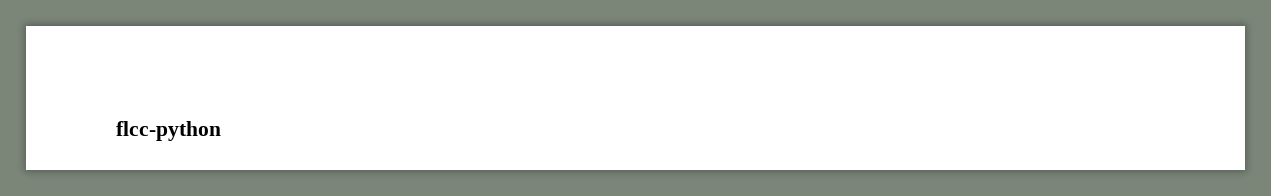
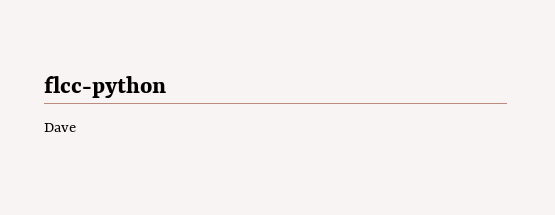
(221, 131) none -> [44,123,76,132] // Dave

